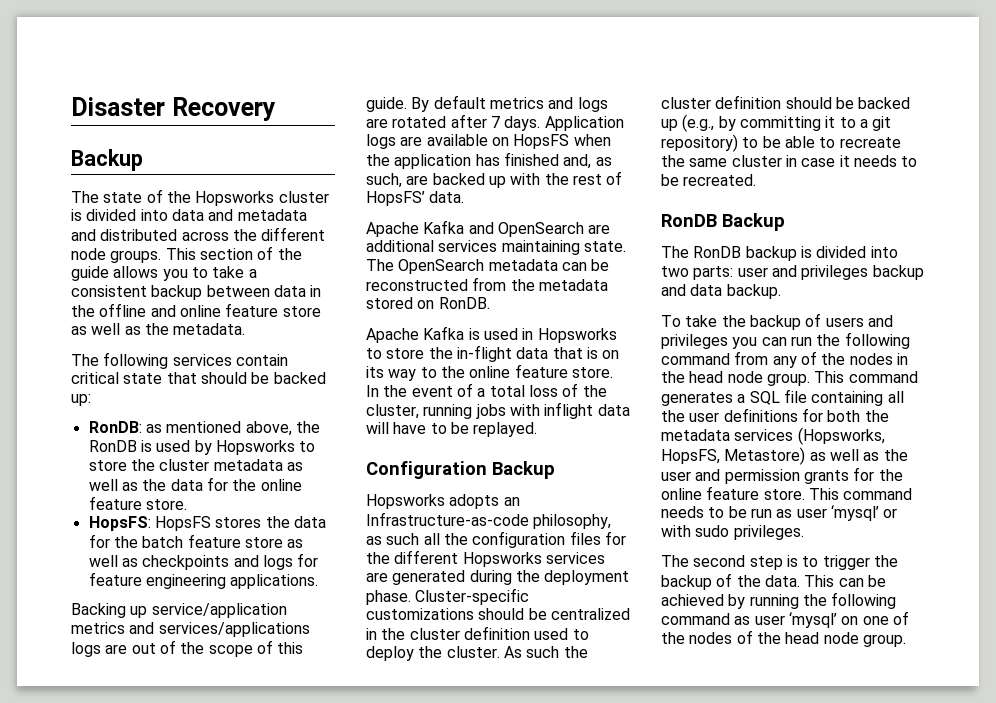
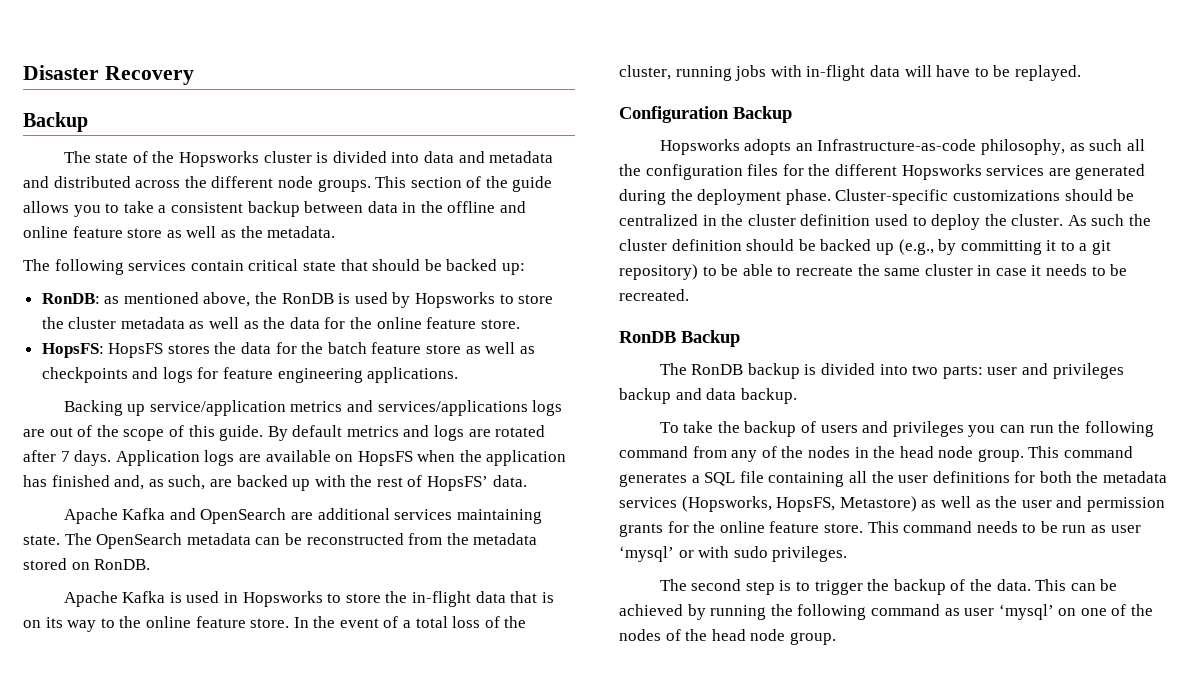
[544,402,594,419] inflight -> [806,65,866,81] in-flight

